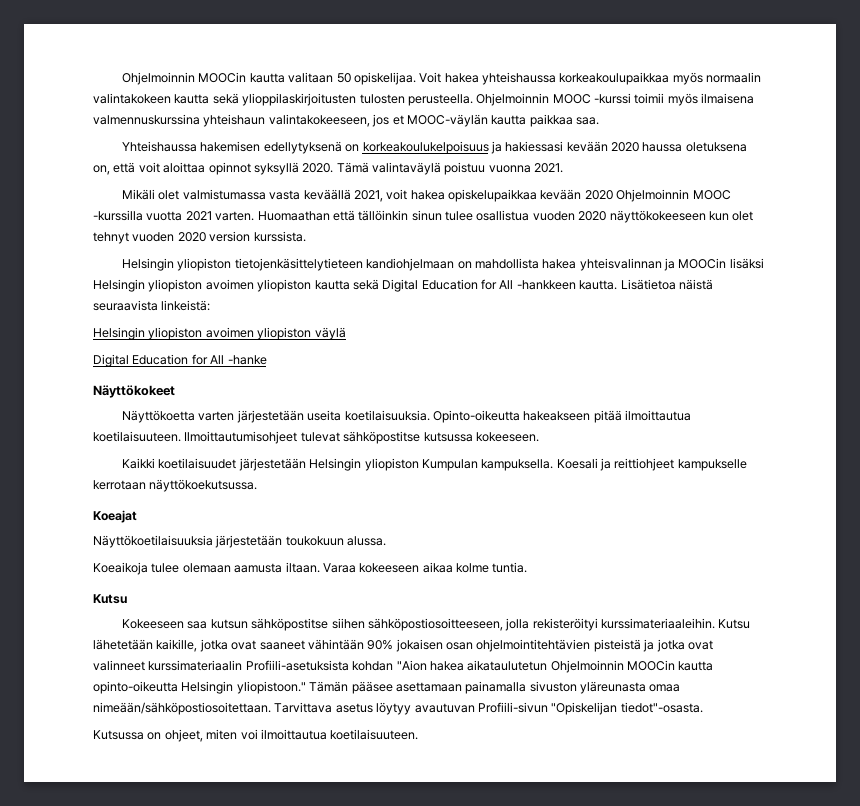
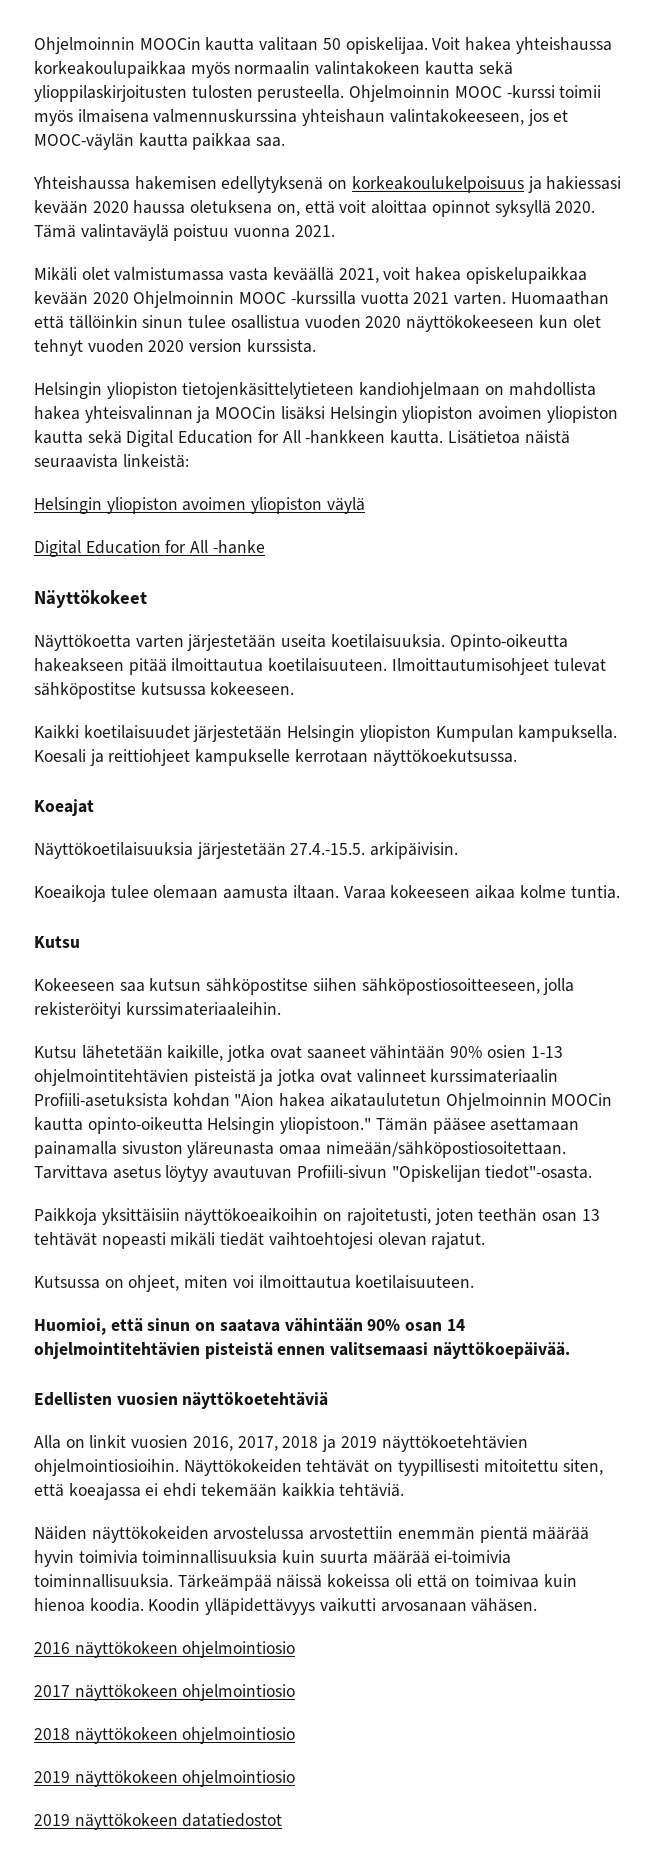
[285,536,387,546] toukokuun alussa. -> [290,842,459,859] 27.4.-15.5. arkipäivisin.
(715, 623) none -> (281, 1009) //
[395,639,473,652] jokaisen osan -> [486,1045,563,1058] osien 1-13
(703, 707) none -> [34,1208,600,1225] [34,1232,486,1249] // Paikkoja yksittäisiin näyttökoeaikoihin on rajoitetusti, joten teethän osan 13 tehtävät nopeasti mikäli tiedät vaihtoehtojesi olevan rajatut.
(419, 734) none -> [34,1318,465,1335] [34,1342,570,1359] [34,1392,329,1409] [34,1435,528,1452] [34,1459,604,1476] [34,1483,405,1500] [34,1526,590,1543] [34,1550,512,1567] [34,1574,577,1591] [34,1598,538,1615] [34,1641,296,1658] [34,1684,296,1701] [34,1727,296,1744] [34,1770,296,1787] [34,1813,283,1830] // Huomioi, että sinun on saatava vähintään 90% osan 14 ohjelmointitehtävien pisteistä ennen valitsemaasi näyttökoepäivää. // Edellisten vuosien näyttökoetehtäviä // Alla on linkit vuosien 2016, 2017, 2018 ja 2019 näyttökoetehtävien ohjelmointiosioihin. Näyttökokeiden tehtävät on tyypillisesti mitoitettu siten, että koeajassa ei ehdi tekemään kaikkia tehtäviä. // Näiden näyttökokeiden arvostelussa arvostettiin enemmän pientä määrää hyvin toimivia toiminnallisuuksia kuin suurta määrää ei-toimivia toiminnallisuuksia. Tärkeämpää näissä kokeissa oli että on toimivaa kuin hienoa koodia. Koodin ylläpidettävyys vaikutti arvosanaan vähäsen. // 2016 näyttökokeen ohjelmointiosio // 2017 näyttökokeen ohjelmointiosio // 2018 näyttökokeen ohjelmointiosio // 2019 näyttökokeen ohjelmointiosio // 2019 näyttökokeen datatiedostot

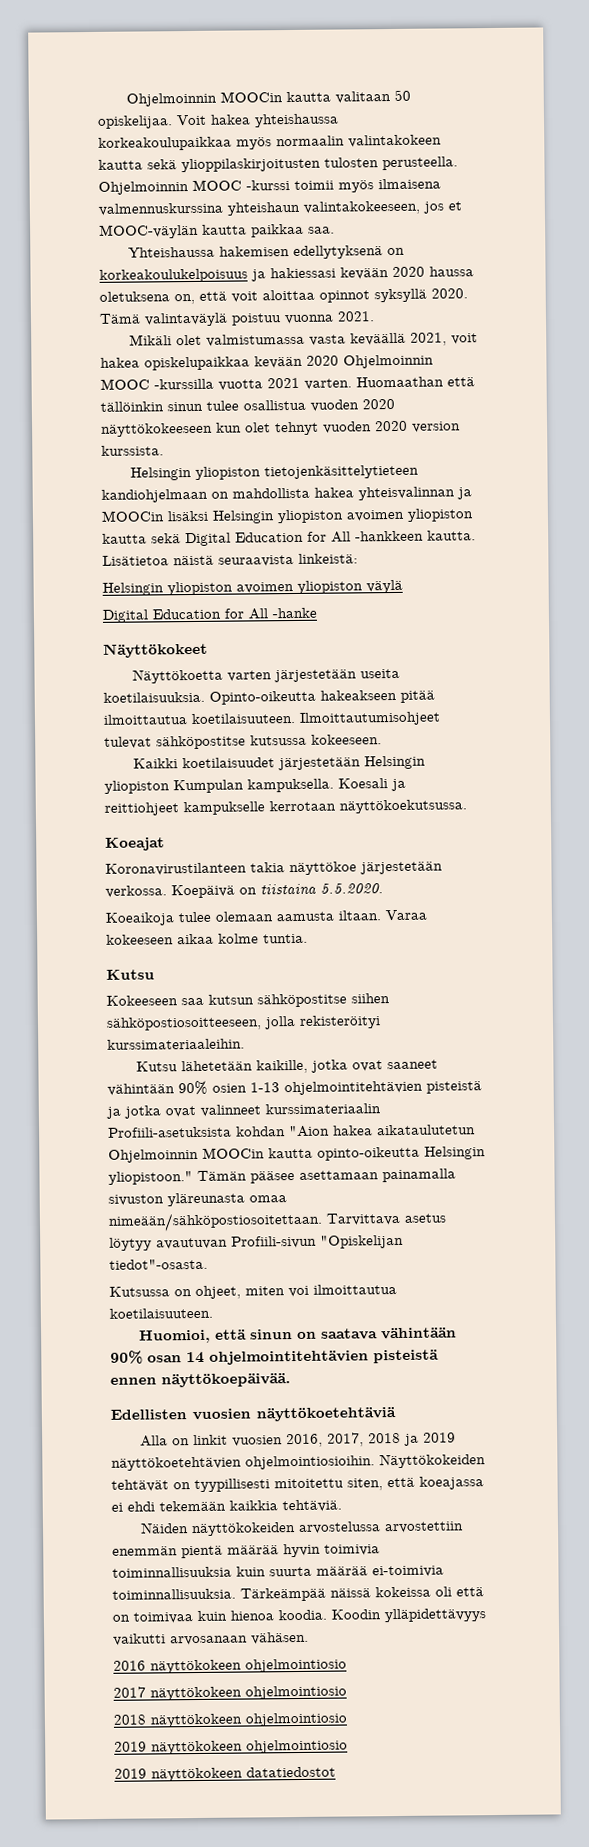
[34,842,459,859] Näyttökoetilaisuuksia järjestetään 27.4.-15.5. arkipäivisin. -> [105,861,443,876] [105,883,383,899] Koronavirustilanteen takia näyttökoe järjestetään verkossa. Koepäivä on tiistaina 5.5.2020.
[34,1208,600,1225] [34,1232,486,1249] // Paikkoja yksittäisiin näyttökoeaikoihin on rajoitetusti, joten teethän osan 13 tehtävät nopeasti mikäli tiedät vaihtoehtojesi olevan rajatut. -> (208, 1264) none
[330,1342,429,1356] valitsemaasi -> (157, 1381) none

